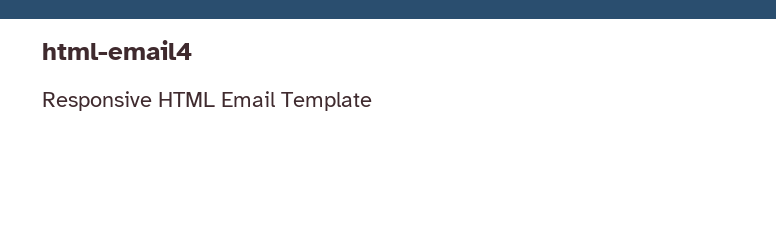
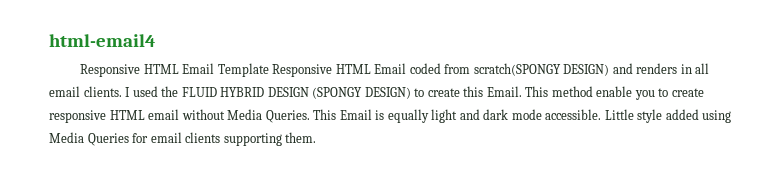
(372, 101) none -> [272,63,710,77] [49,86,704,100] [49,109,732,123] [49,132,317,146] Responsive HTML Email coded from scratch(SPONGY DESIGN) and renders in all email clients. I used the FLUID HYBRID DESIGN (SPONGY DESIGN) to create this Email. This method enable you to create responsive HTML email without Media Queries. This Email is equally light and dark mode accessible. Little style added using Media Queries for email clients supporting them.

